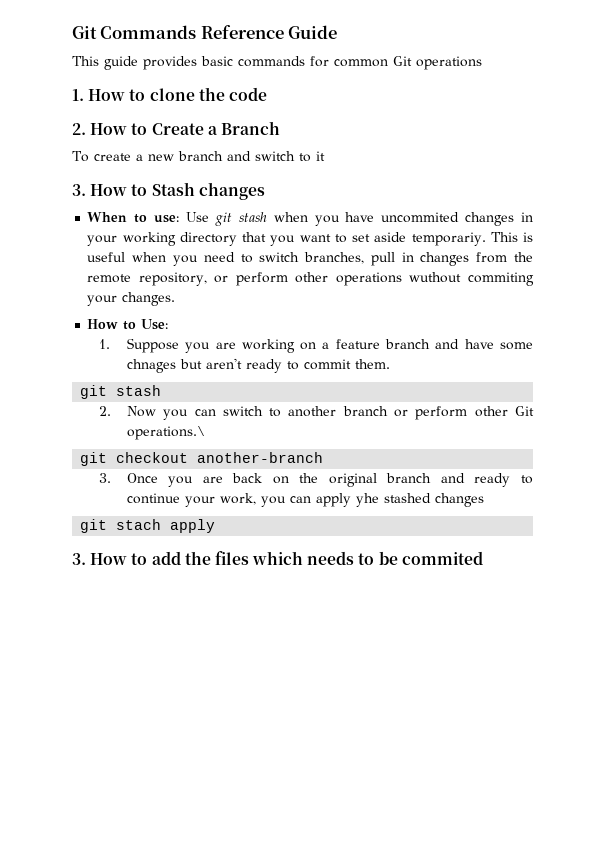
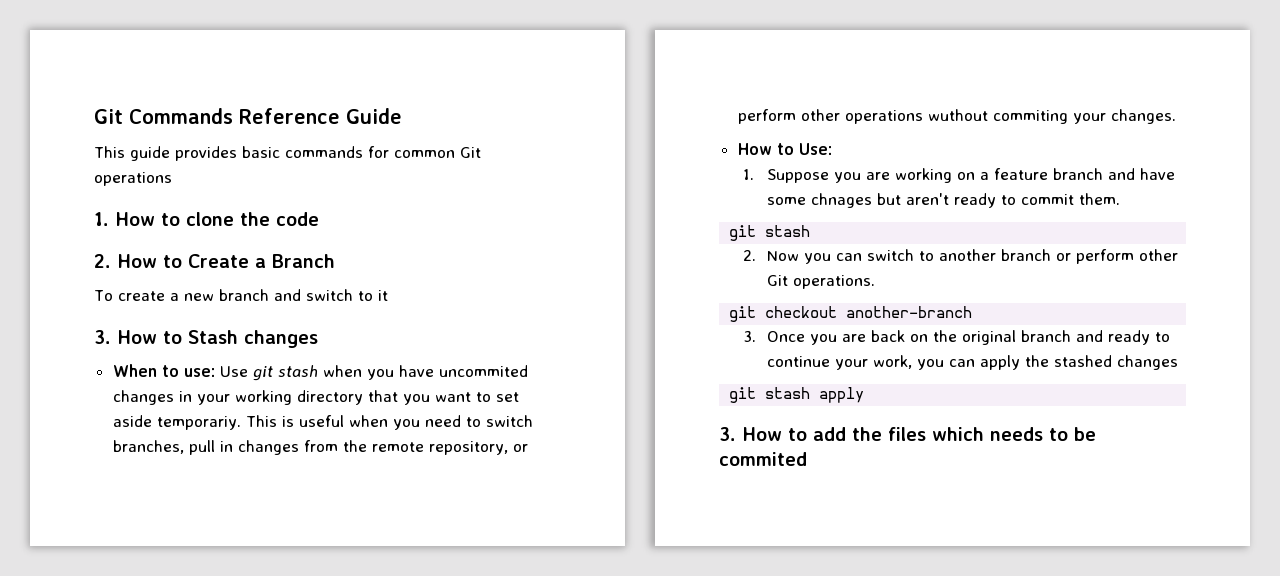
[126,426,205,440] operations.\ -> [793,275,876,289] operations.
[355,493,379,507] yhe -> [1025,355,1050,367] the
[116,519,162,530] stach -> [765,387,811,399] stash

